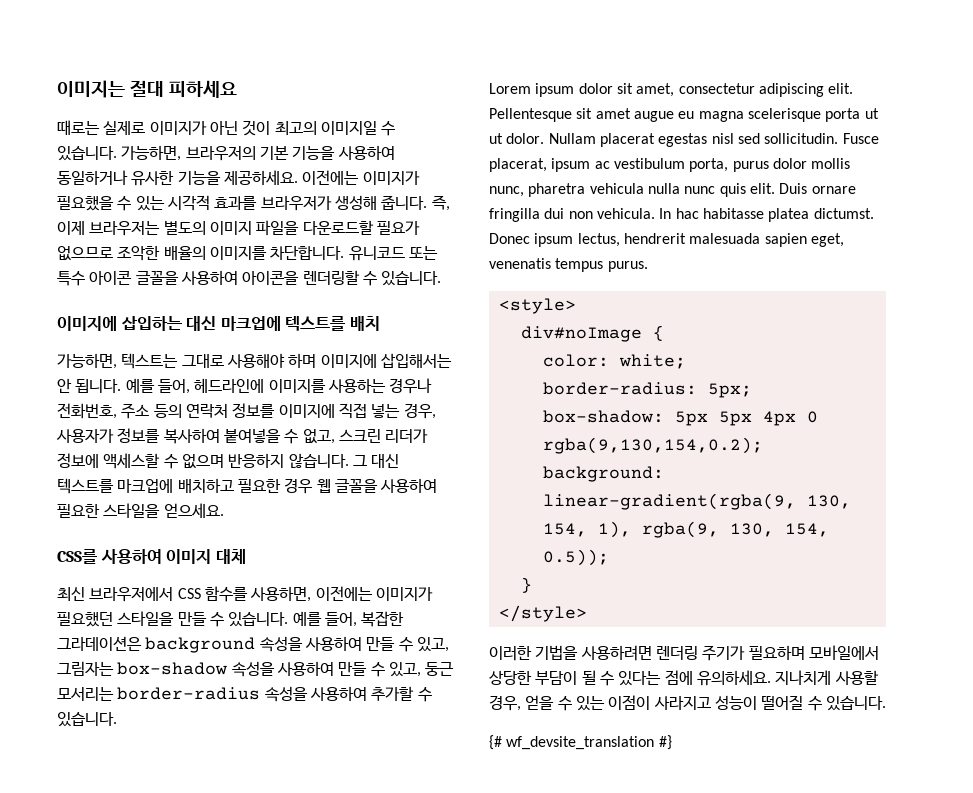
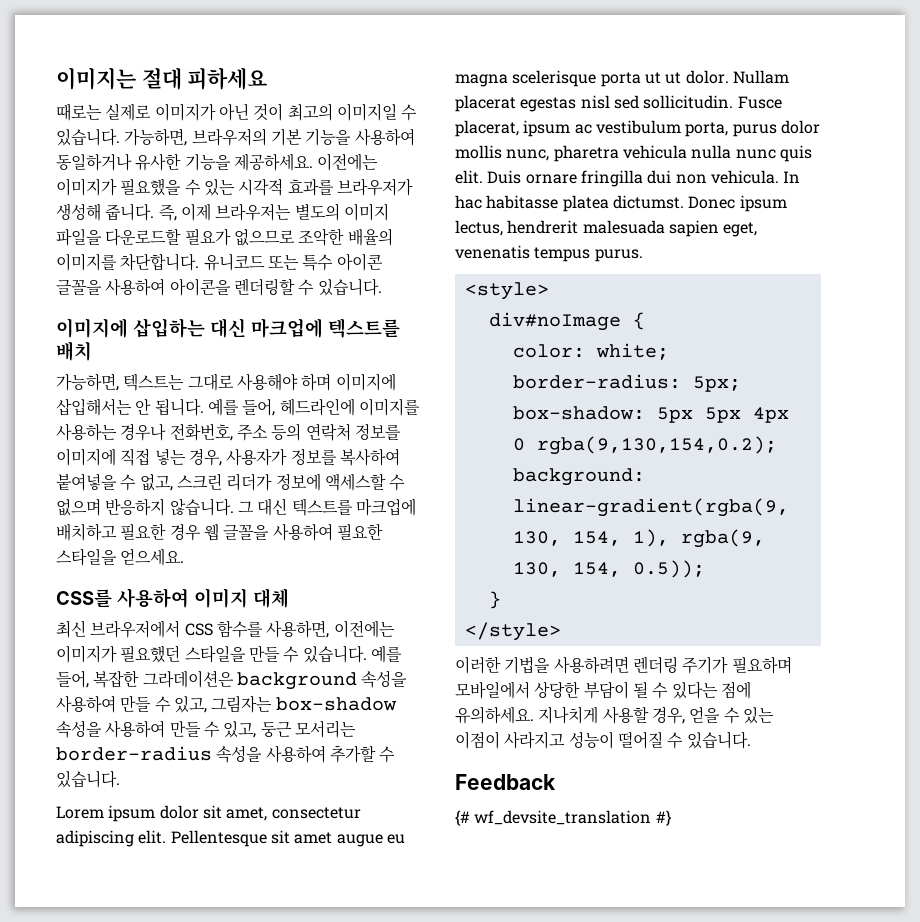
(886, 703) none -> [455,774,556,790] // Feedback

